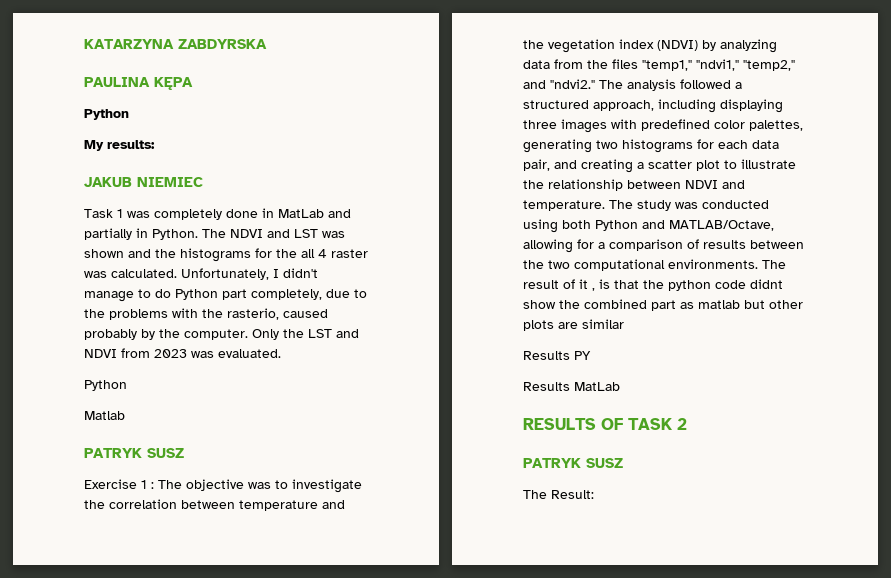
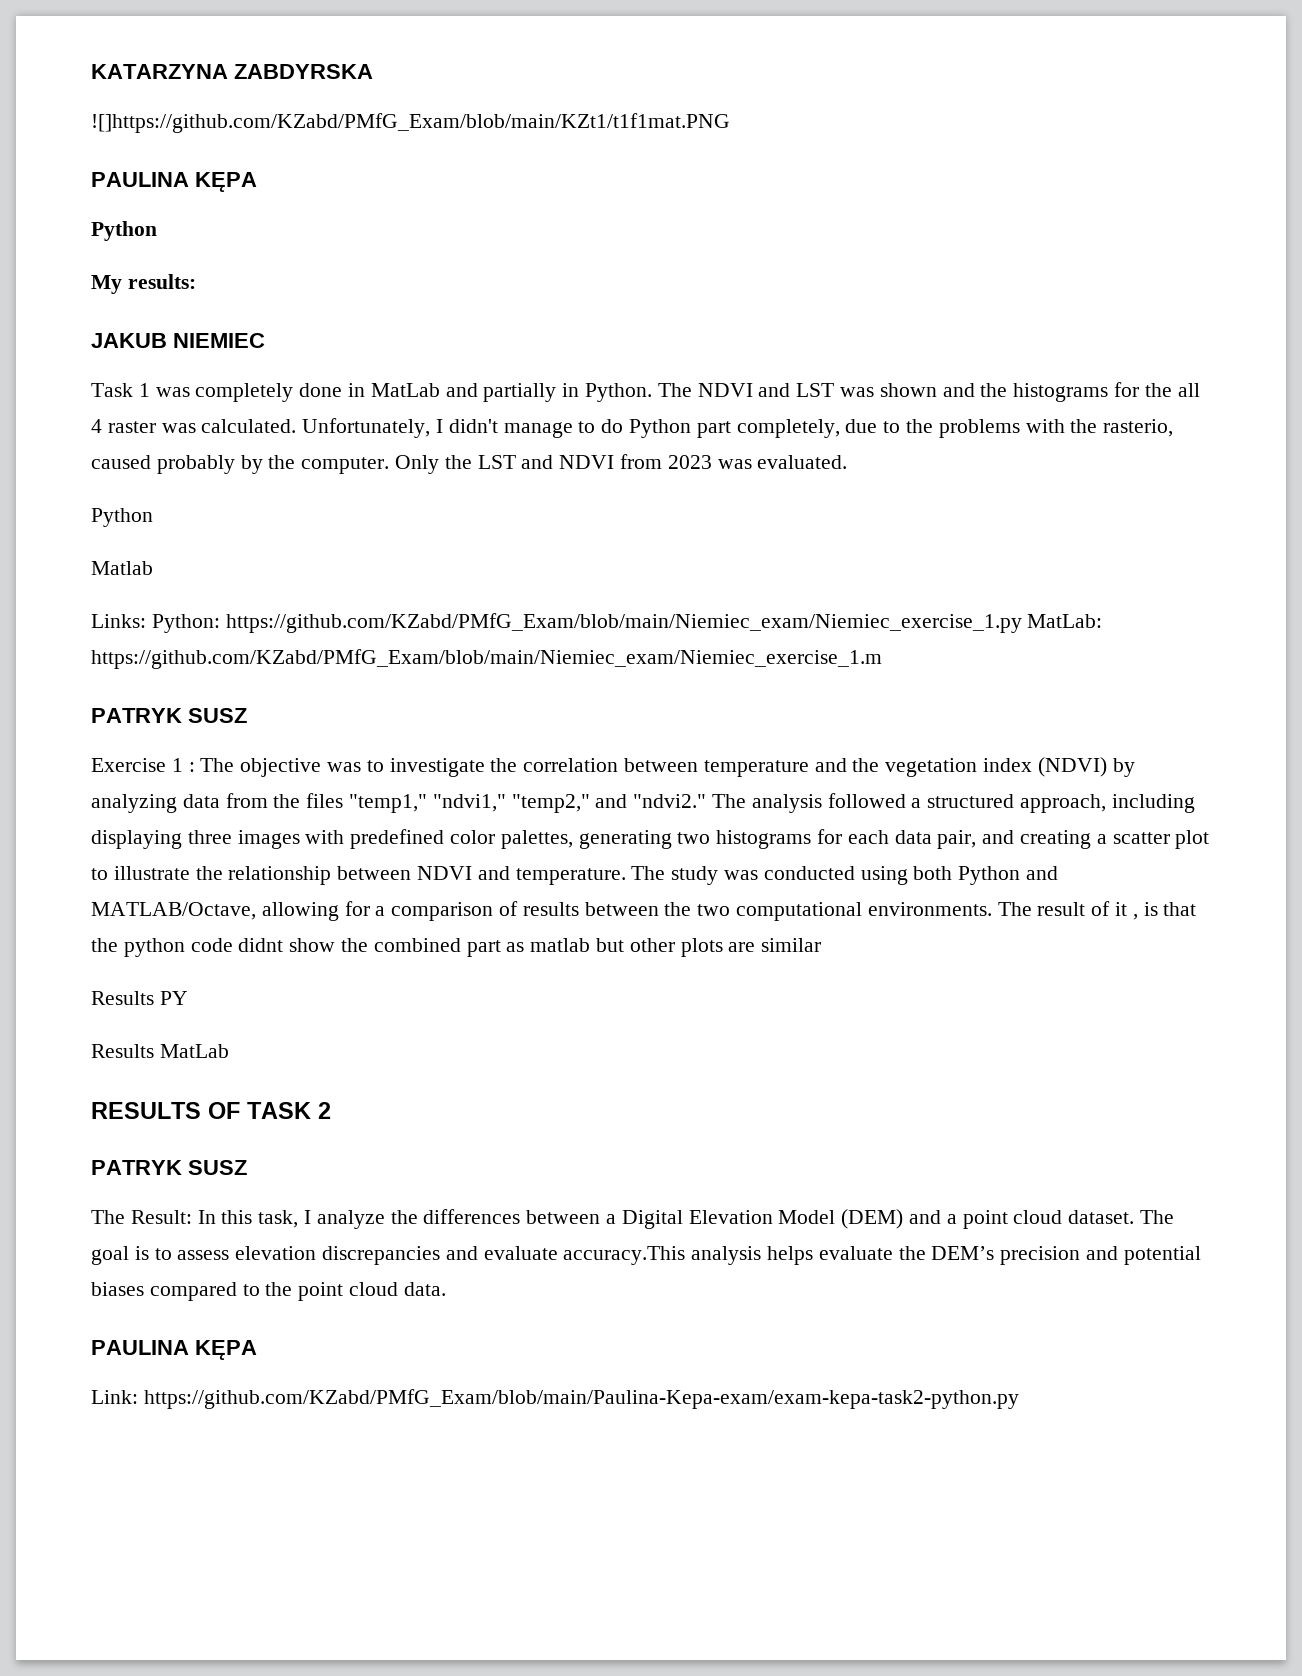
(267, 44) none -> [91,113,730,133] // ![]https://github.com/KZabd/PMfG_Exam/blob/main/KZt1/t1f1mat.PNG
(125, 415) none -> [91,613,1103,633] [91,649,882,669] // Links: Python: https://github.com/KZabd/PMfG_Exam/blob/main/Niemiec_exam/Niemiec_exercise_1.py MatLab: https://github.com/KZabd/PMfG_Exam/blob/main/Niemiec_exam/Niemiec_exercise_1.m
(594, 494) none -> [197,1209,1175,1229] [91,1246,1201,1265] [91,1282,446,1301] [91,1340,257,1360] [91,1389,1019,1409] In this task, I analyze the differences between a Digital Elevation Model (DEM) and a point cloud dataset. The goal is to assess elevation discrepancies and evaluate accuracy.This analysis helps evaluate the DEM’s precision and potential biases compared to the point cloud data. // PAULINA KĘPA // Link: https://github.com/KZabd/PMfG_Exam/blob/main/Paulina-Kepa-exam/exam-kepa-task2-python.py

